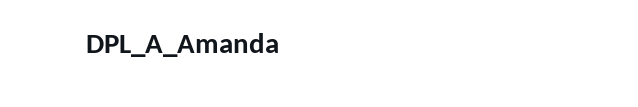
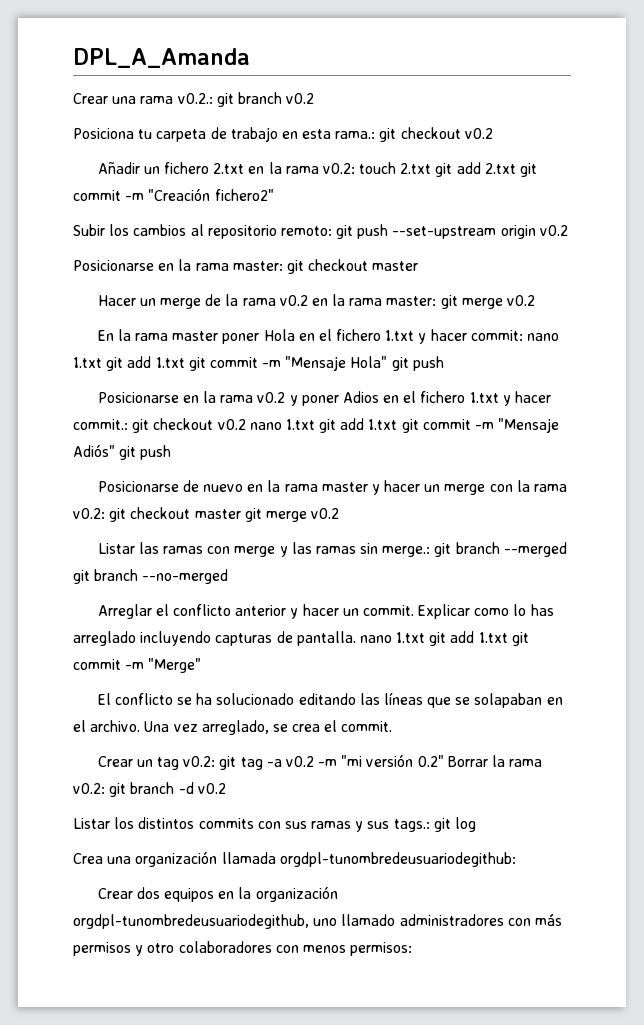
(279, 45) none -> [73,92,315,107] [73,127,493,142] [97,162,538,177] [73,188,274,201] [73,224,568,239] [73,259,419,274] [97,294,536,309] [97,329,560,344] [73,356,444,371] [97,391,552,406] [73,418,560,433] [73,444,172,460] [97,480,568,495] [73,507,340,522] [97,542,567,557] [73,569,229,584] [97,604,554,619] [73,631,529,646] [73,658,202,673] [97,692,563,708] [73,720,393,735] [97,754,543,770] [73,782,226,797] [73,817,477,832] [73,851,516,867] [97,886,338,902] [73,914,562,929] [73,941,413,956] // Crear una rama v0.2.: git branch v0.2 // Posiciona tu carpeta de trabajo en esta rama.: git checkout v0.2 // Añadir un fichero 2.txt en la rama v0.2: touch 2.txt git add 2.txt git commit -m "Creación fichero2" // Subir los cambios al repositorio remoto: git push --set-upstream origin v0.2 // Posicionarse en la rama master: git checkout master // Hacer un merge de la rama v0.2 en la rama master: git merge v0.2 // En la rama master poner Hola en el fichero 1.txt y hacer commit: nano 1.txt git add 1.txt git commit -m "Mensaje Hola" git push // Posicionarse en la rama v0.2 y poner Adios en el fichero 1.txt y hacer commit.: git checkout v0.2 nano 1.txt git add 1.txt git commit -m "Mensaje Adiós" git push // Posicionarse de nuevo en la rama master y hacer un merge con la rama v0.2: git checkout master git merge v0.2 // Listar las ramas con merge y las ramas sin merge.: git branch --merged git branch --no-merged // Arreglar el conflicto anterior y hacer un commit. Explicar como lo has arreglado incluyendo capturas de pantalla. nano 1.txt git add 1.txt git commit -m "Merge" // El conflicto se ha solucionado editando las líneas que se solapaban en el archivo. Una vez arreglado, se crea el commit. // Crear un tag v0.2: git tag -a v0.2 -m "mi versión 0.2" Borrar la rama v0.2: git branch -d v0.2 // Listar los distintos commits con sus ramas y sus tags.: git log // Crea una organización llamada orgdpl-tunombredeusuariodegithub: // Crear dos equipos en la organización orgdpl-tunombredeusuariodegithub, uno llamado administradores con más permisos y otro colaboradores con menos permisos:

